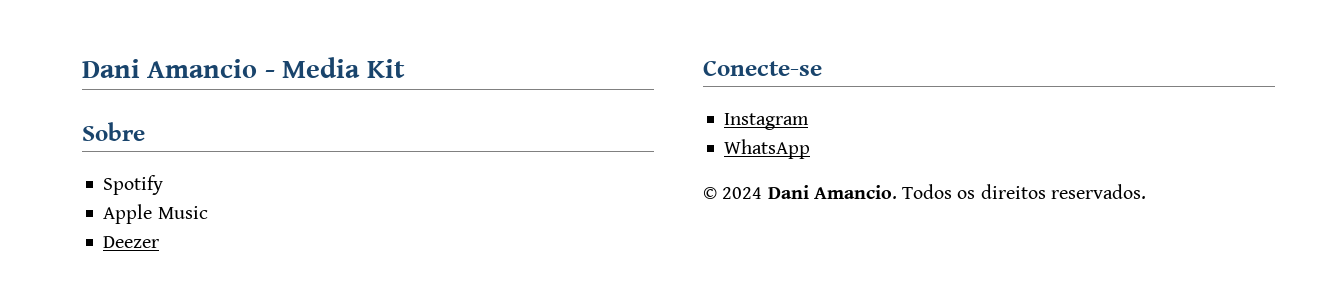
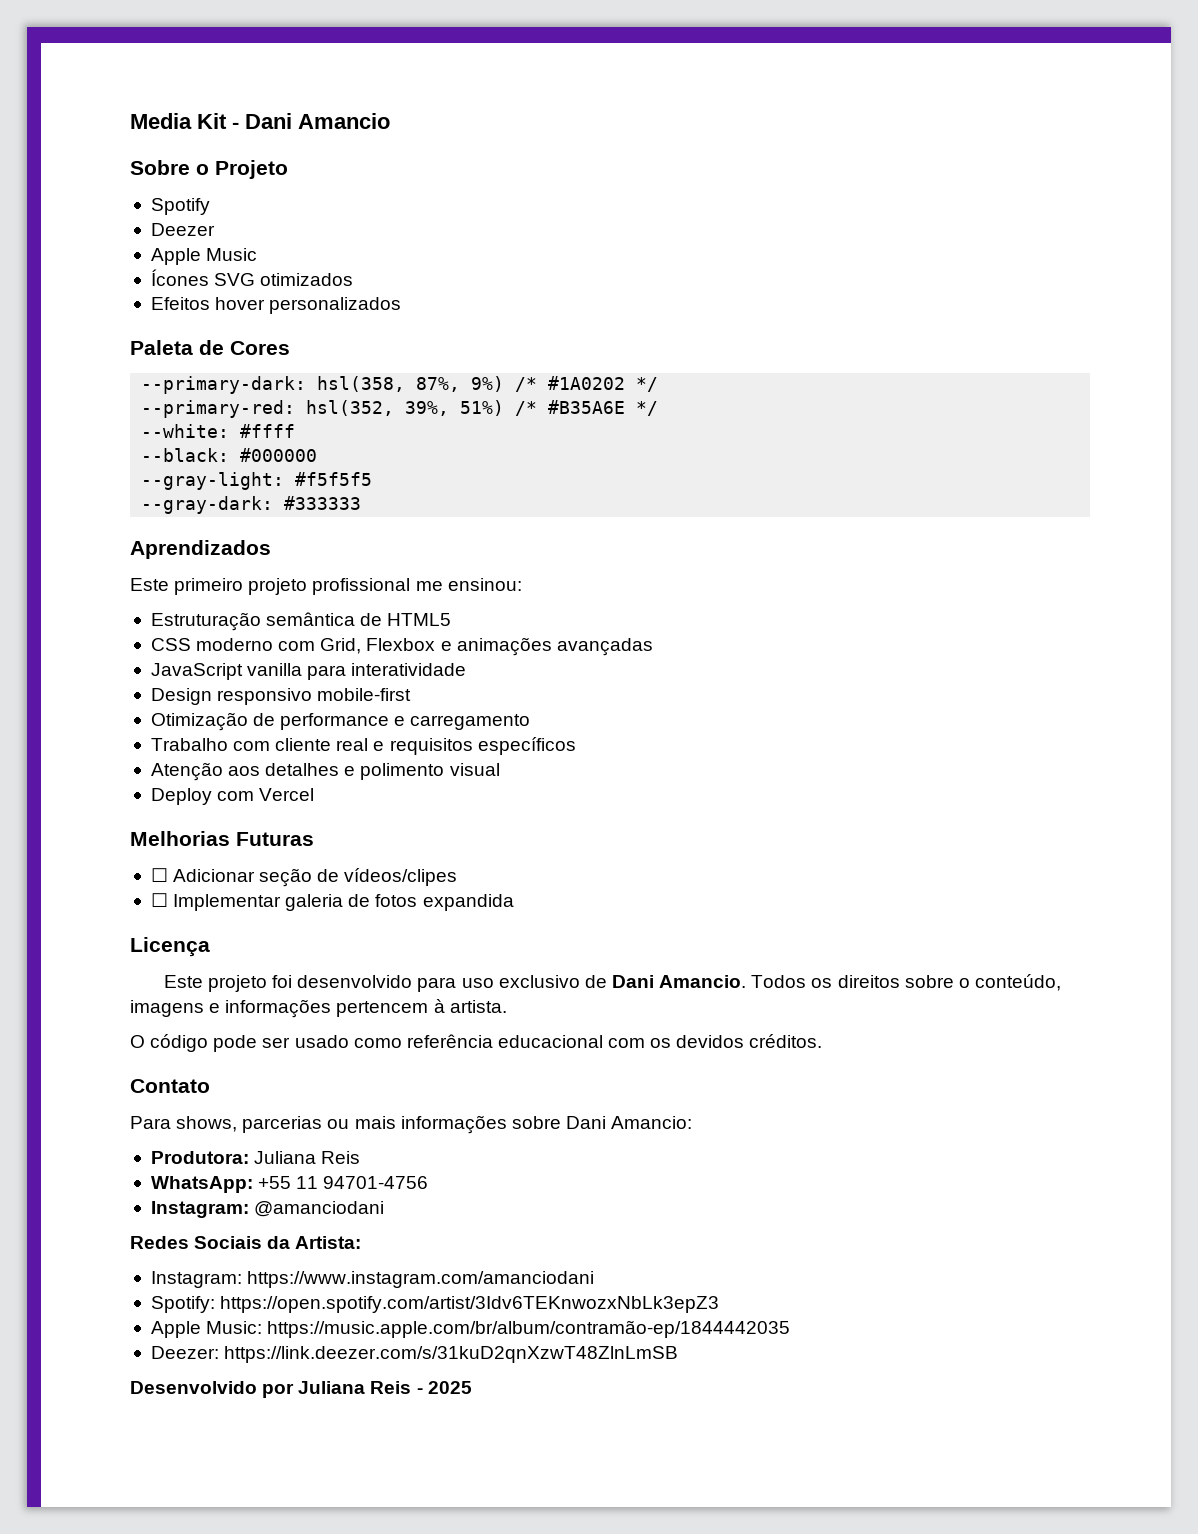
(82, 68) none -> [130,113,239,129] Media Kit -
[264,57,405,78] - Media Kit -> (390, 121) none
(145, 131) none -> [196,160,288,179] o Projeto
(164, 185) none -> [150,223,215,236] // Deezer
[103,236,160,248] [703,60,822,76] [724,113,810,130] [724,139,811,159] [703,187,763,199] Deezer // Conecte-se // Instagram // WhatsApp // © 2024 -> [150,269,354,286] [150,297,402,314] [130,340,290,355] [141,376,659,394] [141,400,659,418] [141,424,296,438] [141,448,318,462] [141,472,373,490] [141,496,362,514] [130,540,271,559] [130,578,522,595] [150,612,452,631] [150,637,653,656] [150,663,467,680] [150,688,412,705] [150,712,531,731] [150,737,576,755] [150,762,500,781] [150,788,315,805] [130,831,314,846] [150,868,458,887] [150,893,514,911] [130,937,210,957] [163,975,607,992] Ícones SVG otimizados // Efeitos hover personalizados // Paleta de Cores // --primary-dark: hsl(358, 87%, 9%) /* #1A0202 */ // --primary-red: hsl(352, 39%, 51%) /* #B35A6E */ // --white: #ffff // --black: #000000 // --gray-light: #f5f5f5 // --gray-dark: #333333 // Aprendizados // Este primeiro projeto profissional me ensinou: // Estruturação semântica de HTML5 // CSS moderno com Grid, Flexbox e animações avançadas // JavaScript vanilla para interatividade // Design responsivo mobile-first // Otimização de performance e carregamento // Trabalho com cliente real e requisitos específicos // Atenção aos detalhes e polimento visual // Deploy com Vercel // Melhorias Futuras // ☐ Adicionar seção de vídeos/clipes // ☐ Implementar galeria de fotos expandida // Licença // Este projeto foi desenvolvido para uso exclusivo de
[1050,184,1146,199] reservados. -> [904,974,1061,991] [130,999,507,1018] [130,1034,823,1052] [130,1079,210,1093] [130,1115,693,1134] [150,1151,361,1164] [150,1176,429,1193] [150,1201,385,1218] [130,1236,362,1249] [150,1271,595,1288] [150,1296,720,1313] [150,1320,791,1338] [150,1346,679,1363] [130,1381,472,1398] sobre o conteúdo, imagens e informações pertencem à artista. // O código pode ser usado como referência educacional com os devidos créditos. // Contato // Para shows, parcerias ou mais informações sobre Dani Amancio: // Produtora: Juliana Reis // WhatsApp: +55 11 94701-4756 // Instagram: @amanciodani // Redes Sociais da Artista: // Instagram: https://www.instagram.com/amanciodani // Spotify: https://open.spotify.com/artist/3Idv6TEKnwozxNbLk3epZ3 // Apple Music: https://music.apple.com/br/album/contramão-ep/1844442035 // Deezer: https://link.deezer.com/s/31kuD2qnXzwT48ZlnLmSB // Desenvolvido por Juliana Reis - 2025

